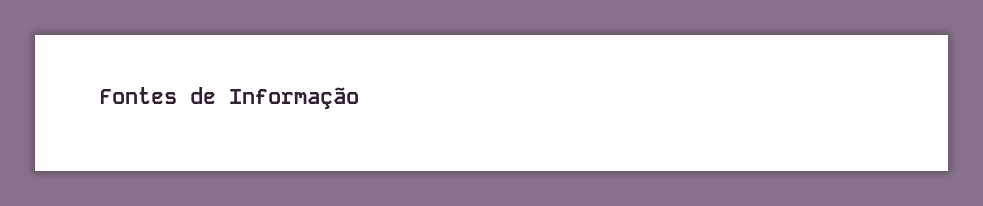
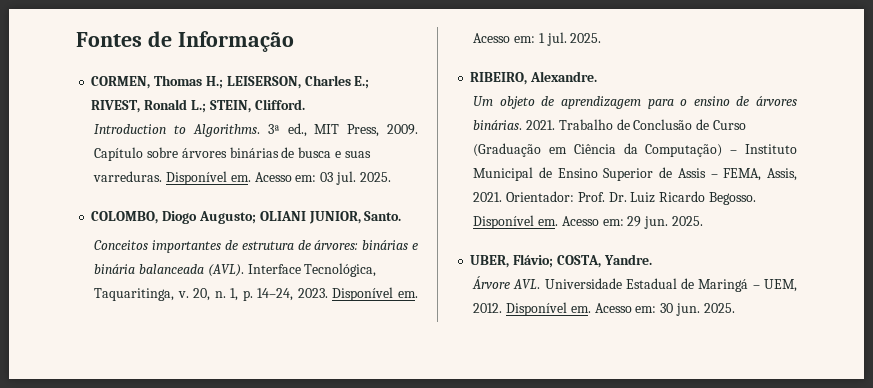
(359, 98) none -> [91,75,370,89] [91,99,305,113] [94,123,418,137] [94,147,371,161] [93,171,391,185] [91,211,402,224] [94,240,418,253] [94,263,377,277] [94,287,418,301] [473,32,602,46] [470,71,598,85] [473,96,797,109] [473,119,746,130] [473,143,797,157] [473,167,797,181] [473,191,756,205] [473,215,703,229] [470,254,652,268] [472,276,797,292] [473,302,735,316] // CORMEN, Thomas H.; LEISERSON, Charles E.; RIVEST, Ronald L.; STEIN, Clifford. // Introduction to Algorithms. 3ª ed., MIT Press, 2009. Capítulo sobre árvores binárias de busca e suas varreduras. Disponível em. Acesso em: 03 jul. 2025. // COLOMBO, Diogo Augusto; OLIANI JUNIOR, Santo. // Conceitos importantes de estrutura de árvores: binárias e binária balanceada (AVL). Interface Tecnológica, Taquaritinga, v. 20, n. 1, p. 14–24, 2023. Disponível em. Acesso em: 1 jul. 2025. // RIBEIRO, Alexandre. // Um objeto de aprendizagem para o ensino de árvores binárias. 2021. Trabalho de Conclusão de Curso (Graduação em Ciência da Computação) – Instituto Municipal de Ensino Superior de Assis – FEMA, Assis, 2021. Orientador: Prof. Dr. Luiz Ricardo Begosso. Disponível em. Acesso em: 29 jun. 2025. // UBER, Flávio; COSTA, Yandre. // Árvore AVL. Universidade Estadual de Maringá – UEM, 2012. Disponível em. Acesso em: 30 jun. 2025.

